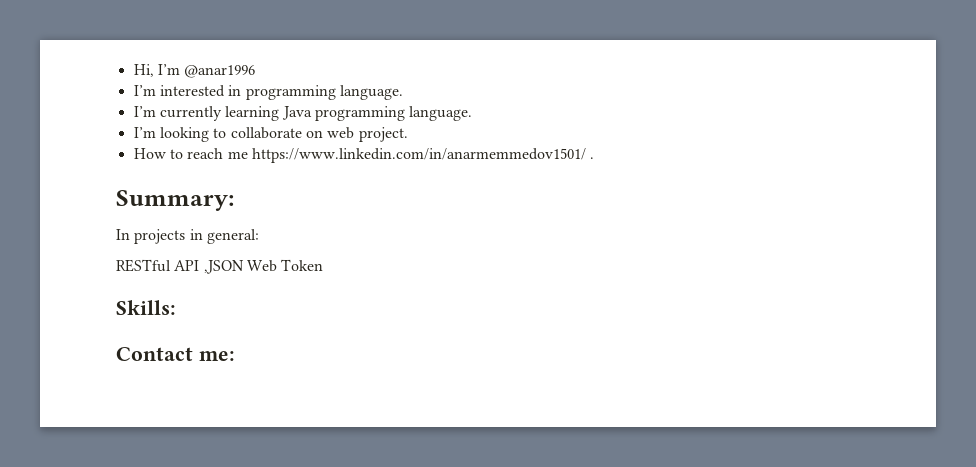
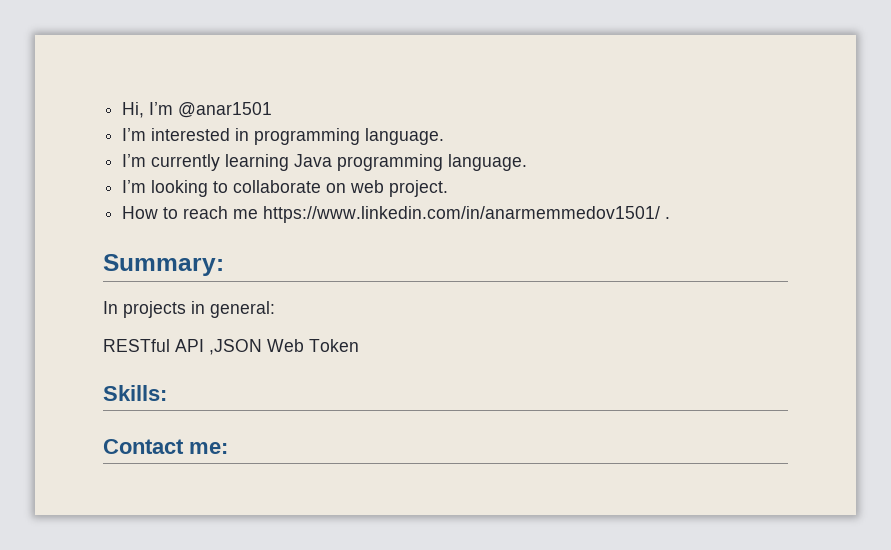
[184,65,256,78] @anar1996 -> [178,102,273,118] @anar1501

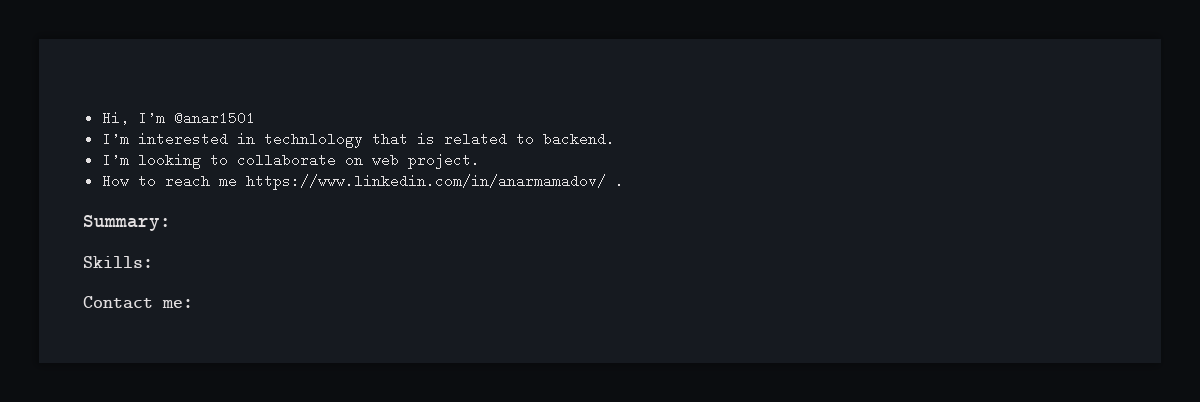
[254,128,445,145] [122,154,528,171] programming language. // I’m currently learning Java programming language. -> [263,132,615,148] technlology that is related to backend.
[263,206,661,223] https://www.linkedin.com/in/anarmemmedov1501/ -> [245,174,606,190] https://www.linkedin.com/in/anarmamadov/
[103,301,275,318] [103,339,359,355] // In projects in general: // RESTful API ,JSON Web Token -> (171, 223) none

